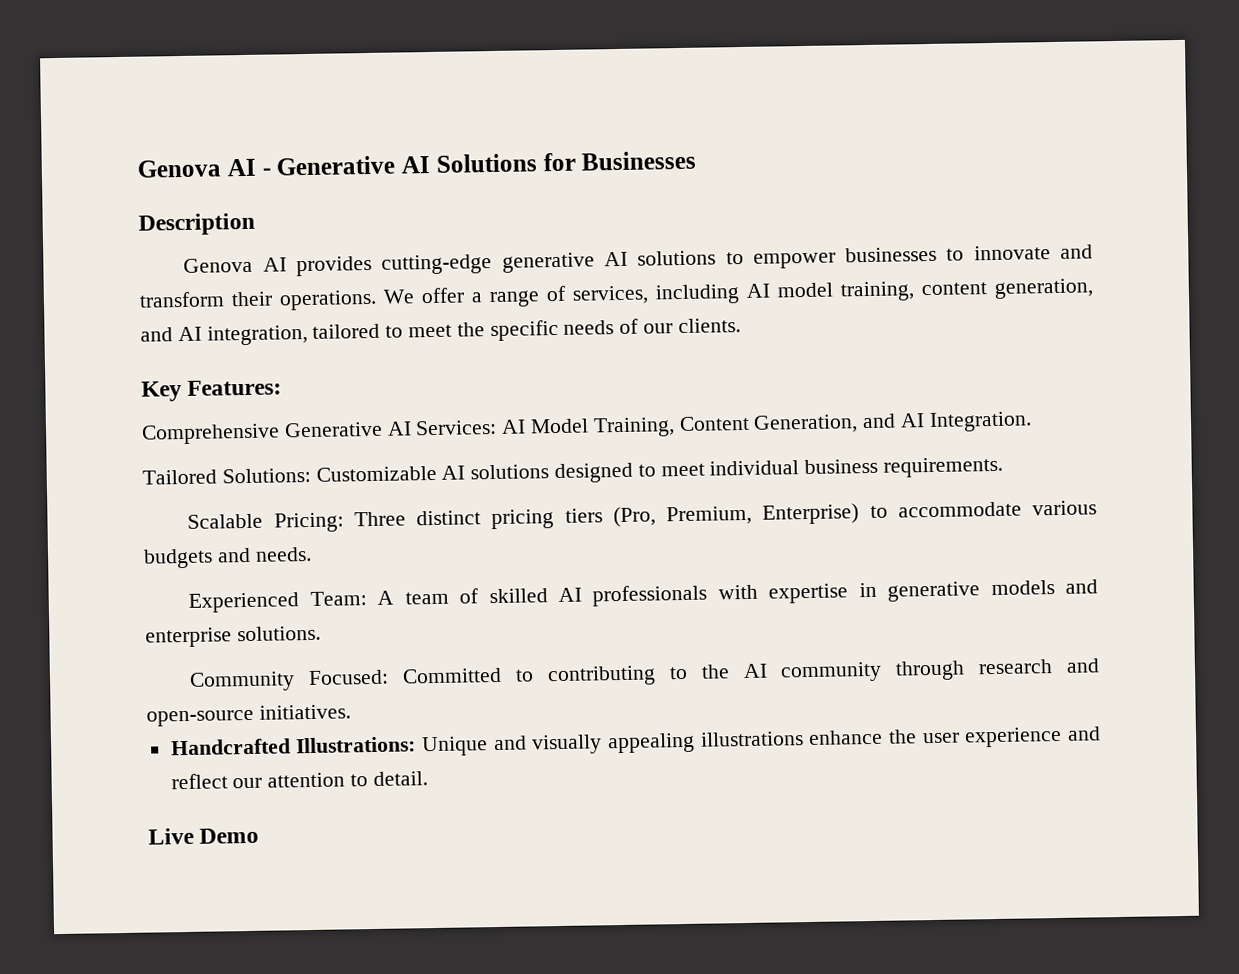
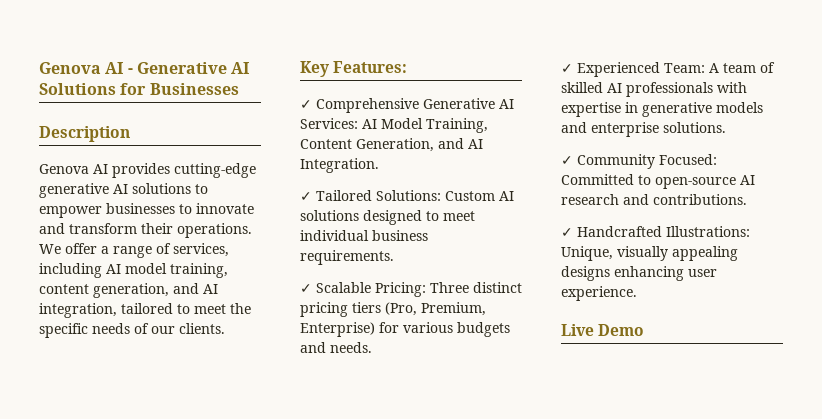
(283, 387) none -> [300,100,312,109] ✓
(1032, 422) none -> [300,192,312,201] ✓
[315,465,437,482] Customizable -> [445,191,495,201] Custom
(1004, 467) none -> [300,284,312,293] ✓
[869,501,1022,518] to accommodate -> [379,322,399,333] for
(312, 554) none -> [561,64,573,73] ✓
(321, 633) none -> [561,156,573,165] ✓
[546,658,1100,687] [146,704,351,727] [170,726,1101,757] [170,771,428,790] contributing to the AI community through research and open-source initiatives. // Handcrafted Illustrations: Unique and visually appealing illustrations enhance the user experience and reflect our attention to detail. -> [655,175,755,189] [561,194,747,205] [561,226,750,237] [561,246,738,261] [561,266,717,281] [561,286,637,301] open-source AI research and contributions. // ✓ Handcrafted Illustrations: Unique, visually appealing designs enhancing user experience.

